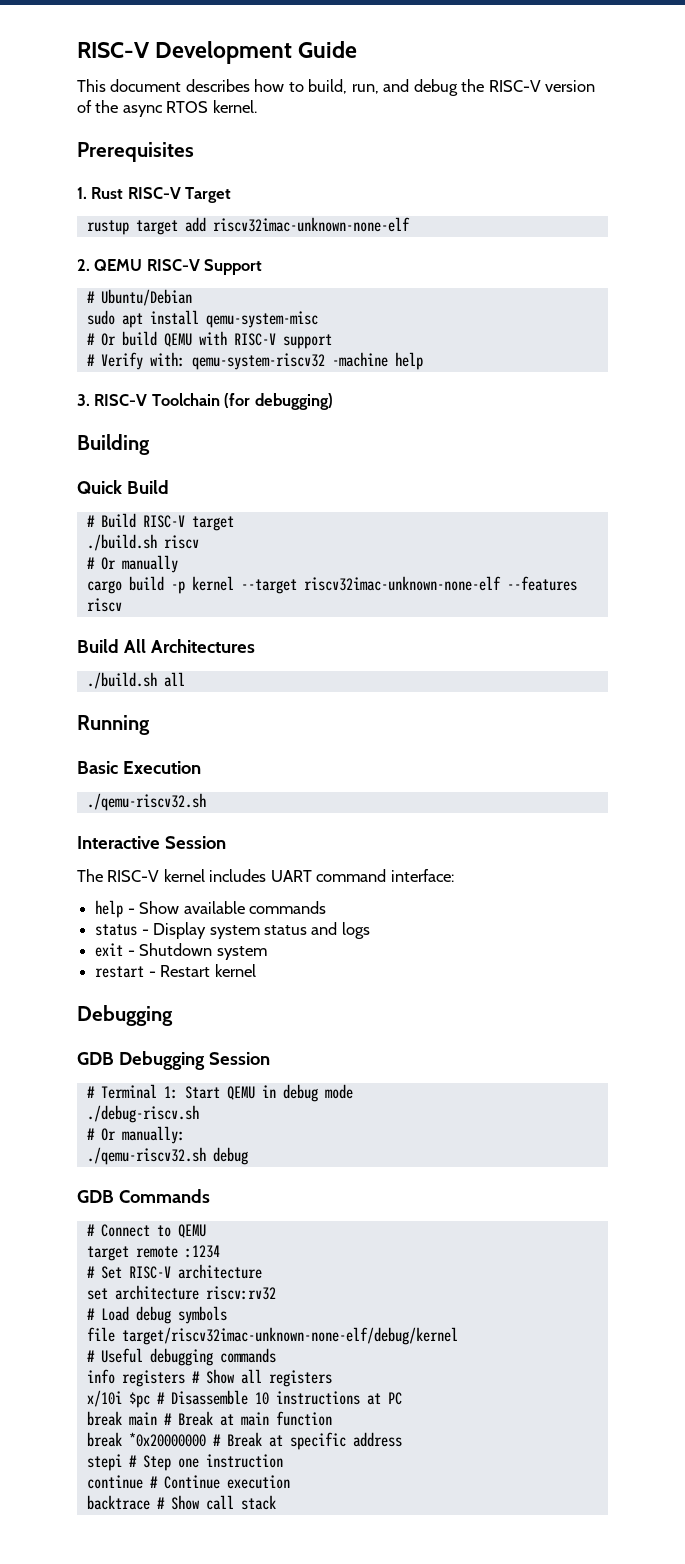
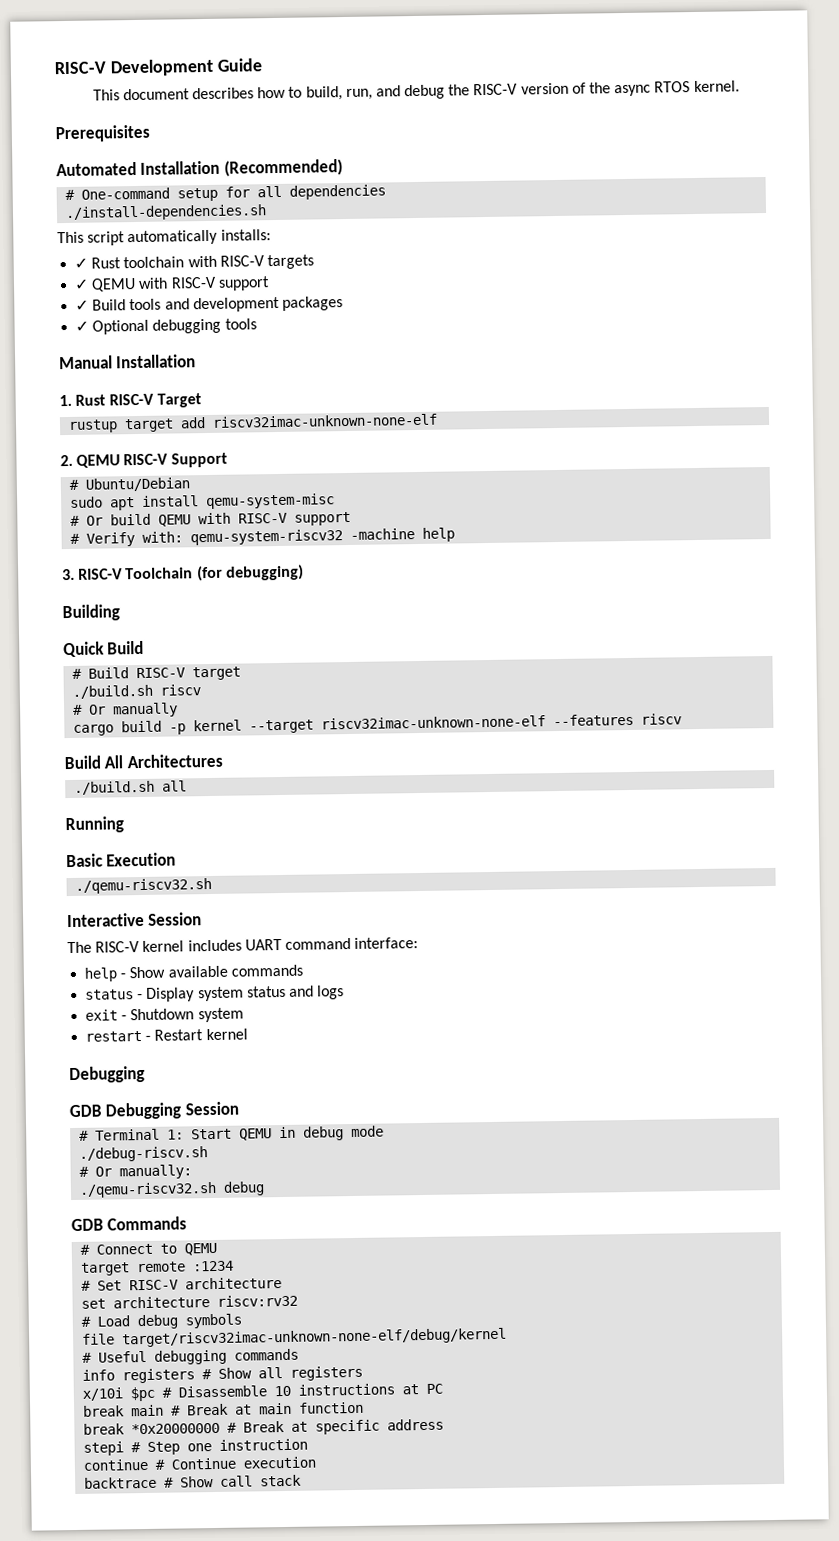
(194, 152) none -> [56,159,343,177] [65,184,387,202] [65,204,268,222] [57,229,271,246] [74,254,314,270] [74,276,270,292] [75,296,343,313] [75,318,257,335] [59,354,197,370] // Automated Installation (Recommended) // # One-command setup for all dependencies // ./install-dependencies.sh // This script automatically installs: // ✓ Rust toolchain with RISC-V targets // ✓ QEMU with RISC-V support // ✓ Build tools and development packages // ✓ Optional debugging tools // Manual Installation

